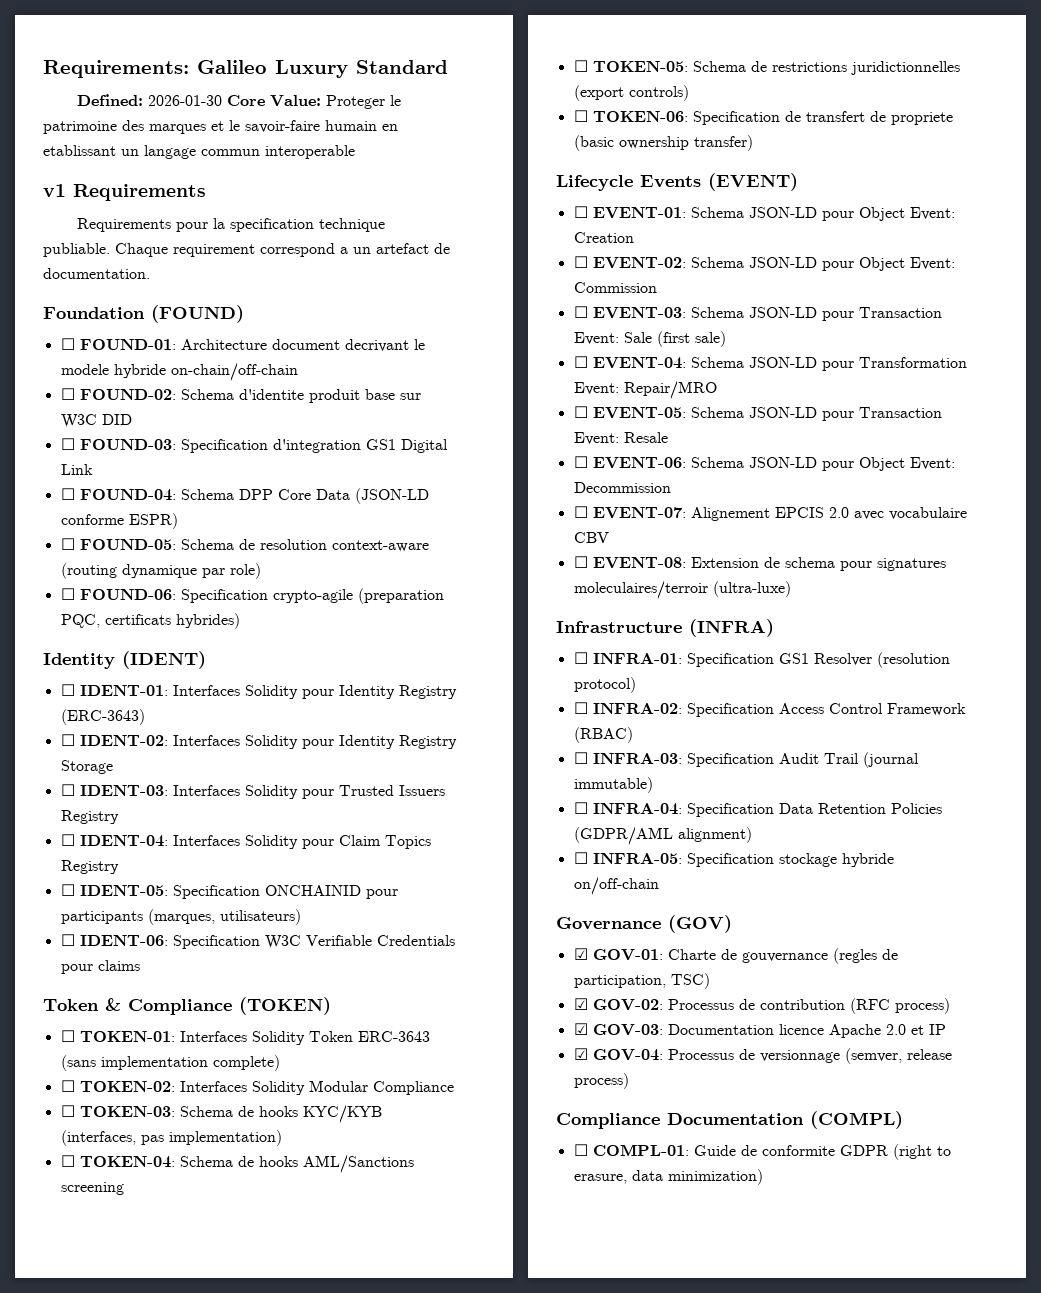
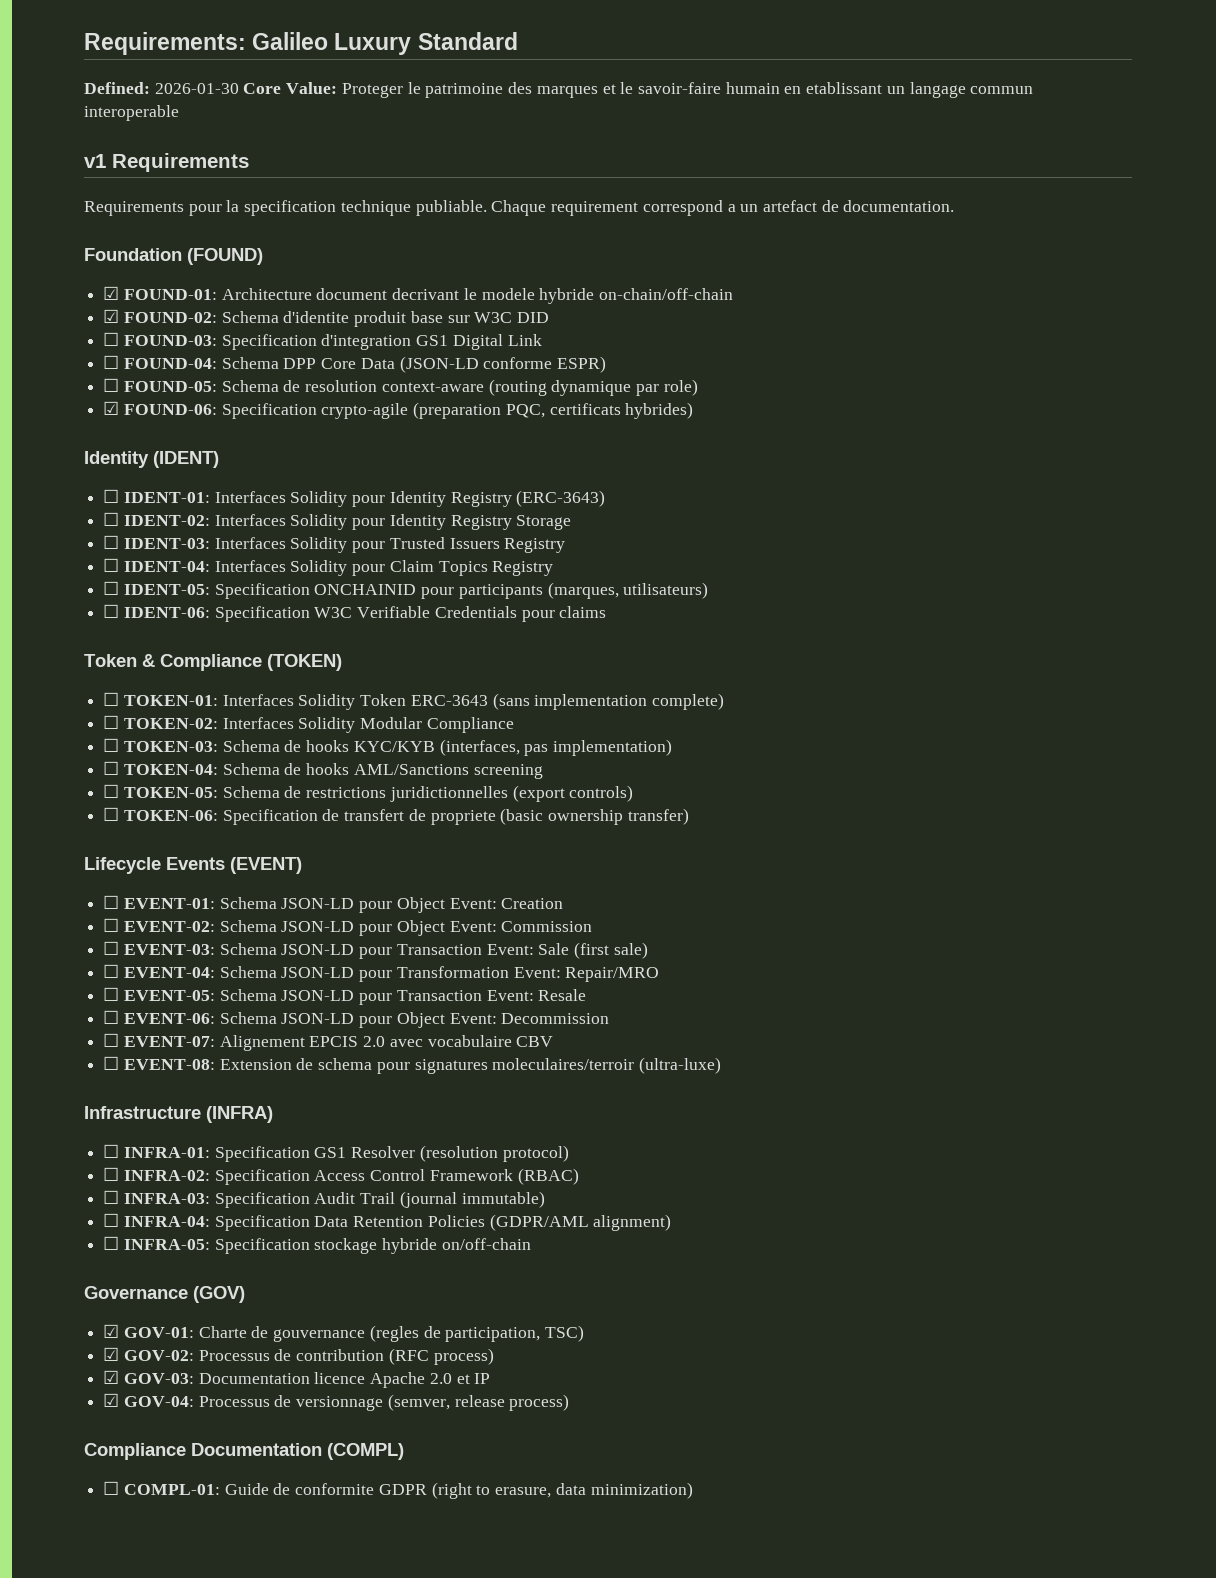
[60,338,75,350] ☐ -> [103,286,120,300] ☑
[60,388,75,400] ☐ -> [103,309,120,323] ☑
[60,588,75,600] ☐ -> [103,401,120,415] ☑

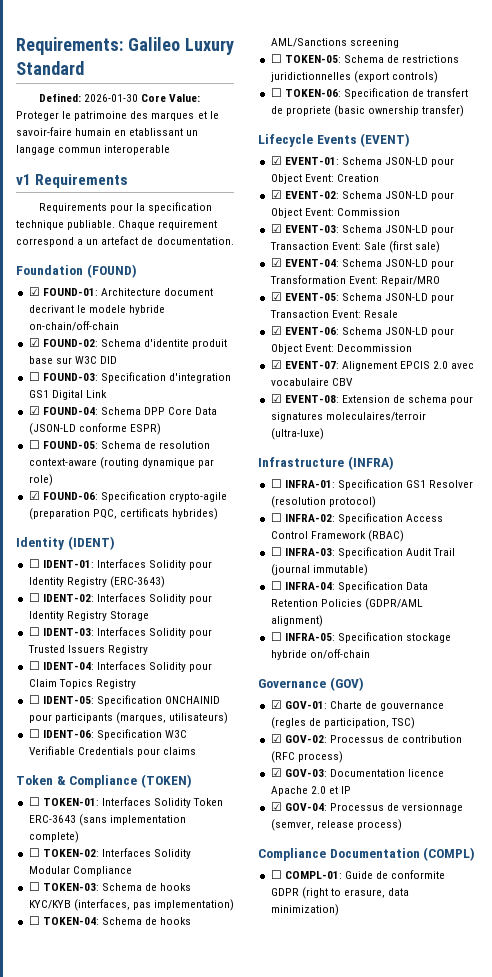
[103,355,120,369] ☐ -> [28,406,40,415] ☑
[103,895,120,909] ☐ -> [270,156,282,165] ☑
[103,918,120,932] ☐ -> [270,190,282,199] ☑
[103,941,120,955] ☐ -> [270,224,282,233] ☑
[103,964,120,978] ☐ -> [270,258,282,267] ☑
[103,987,120,1001] ☐ -> [270,292,282,301] ☑
[103,1010,120,1024] ☐ -> [270,326,282,335] ☑
[103,1033,120,1047] ☐ -> [270,360,282,369] ☑
[103,1056,120,1070] ☐ -> [270,394,282,403] ☑

